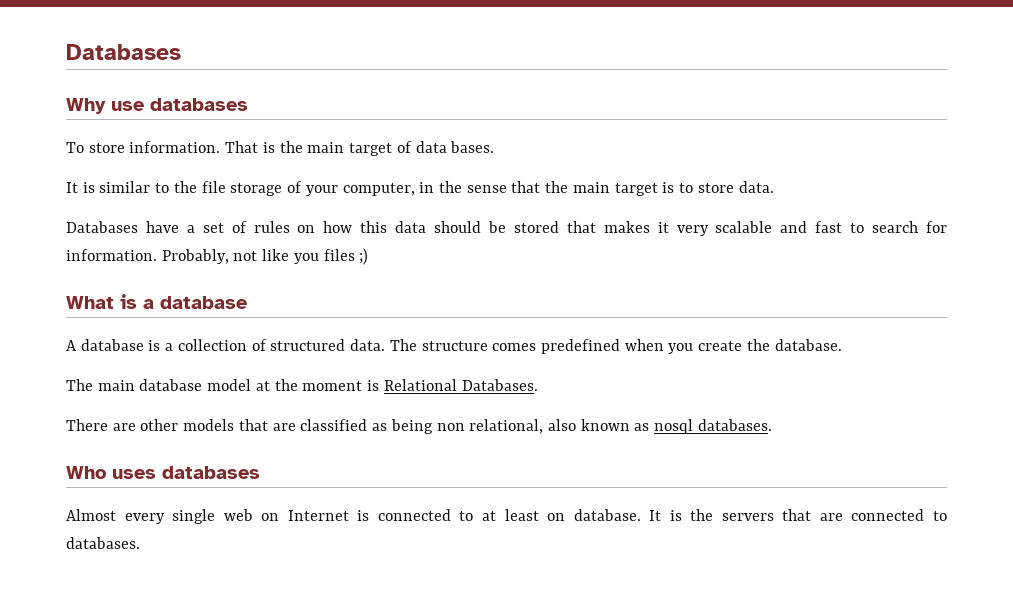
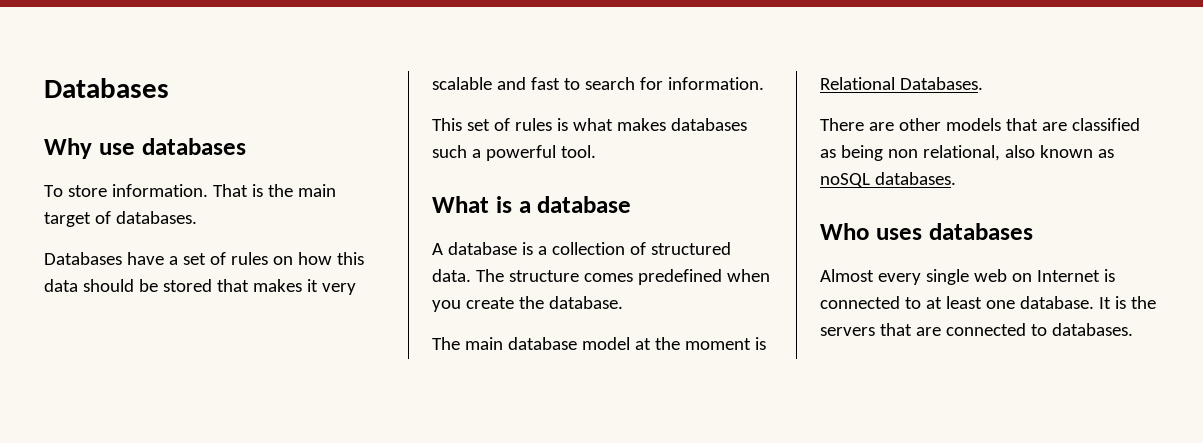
[415,141,495,153] [66,181,774,196] data bases. // It is similar to the file storage of your computer, in the sense that the main target is to store data. -> [115,211,197,224] databases.
[161,248,369,265] Probably, not like you files ;) -> [432,118,747,131] [432,145,596,161] // This set of rules is what makes databases such a powerful tool.
[654,419,694,434] nosql -> [820,173,870,188] noSQL
[547,513,566,521] on -> [985,300,1015,309] one

